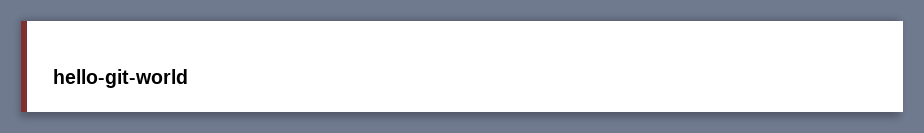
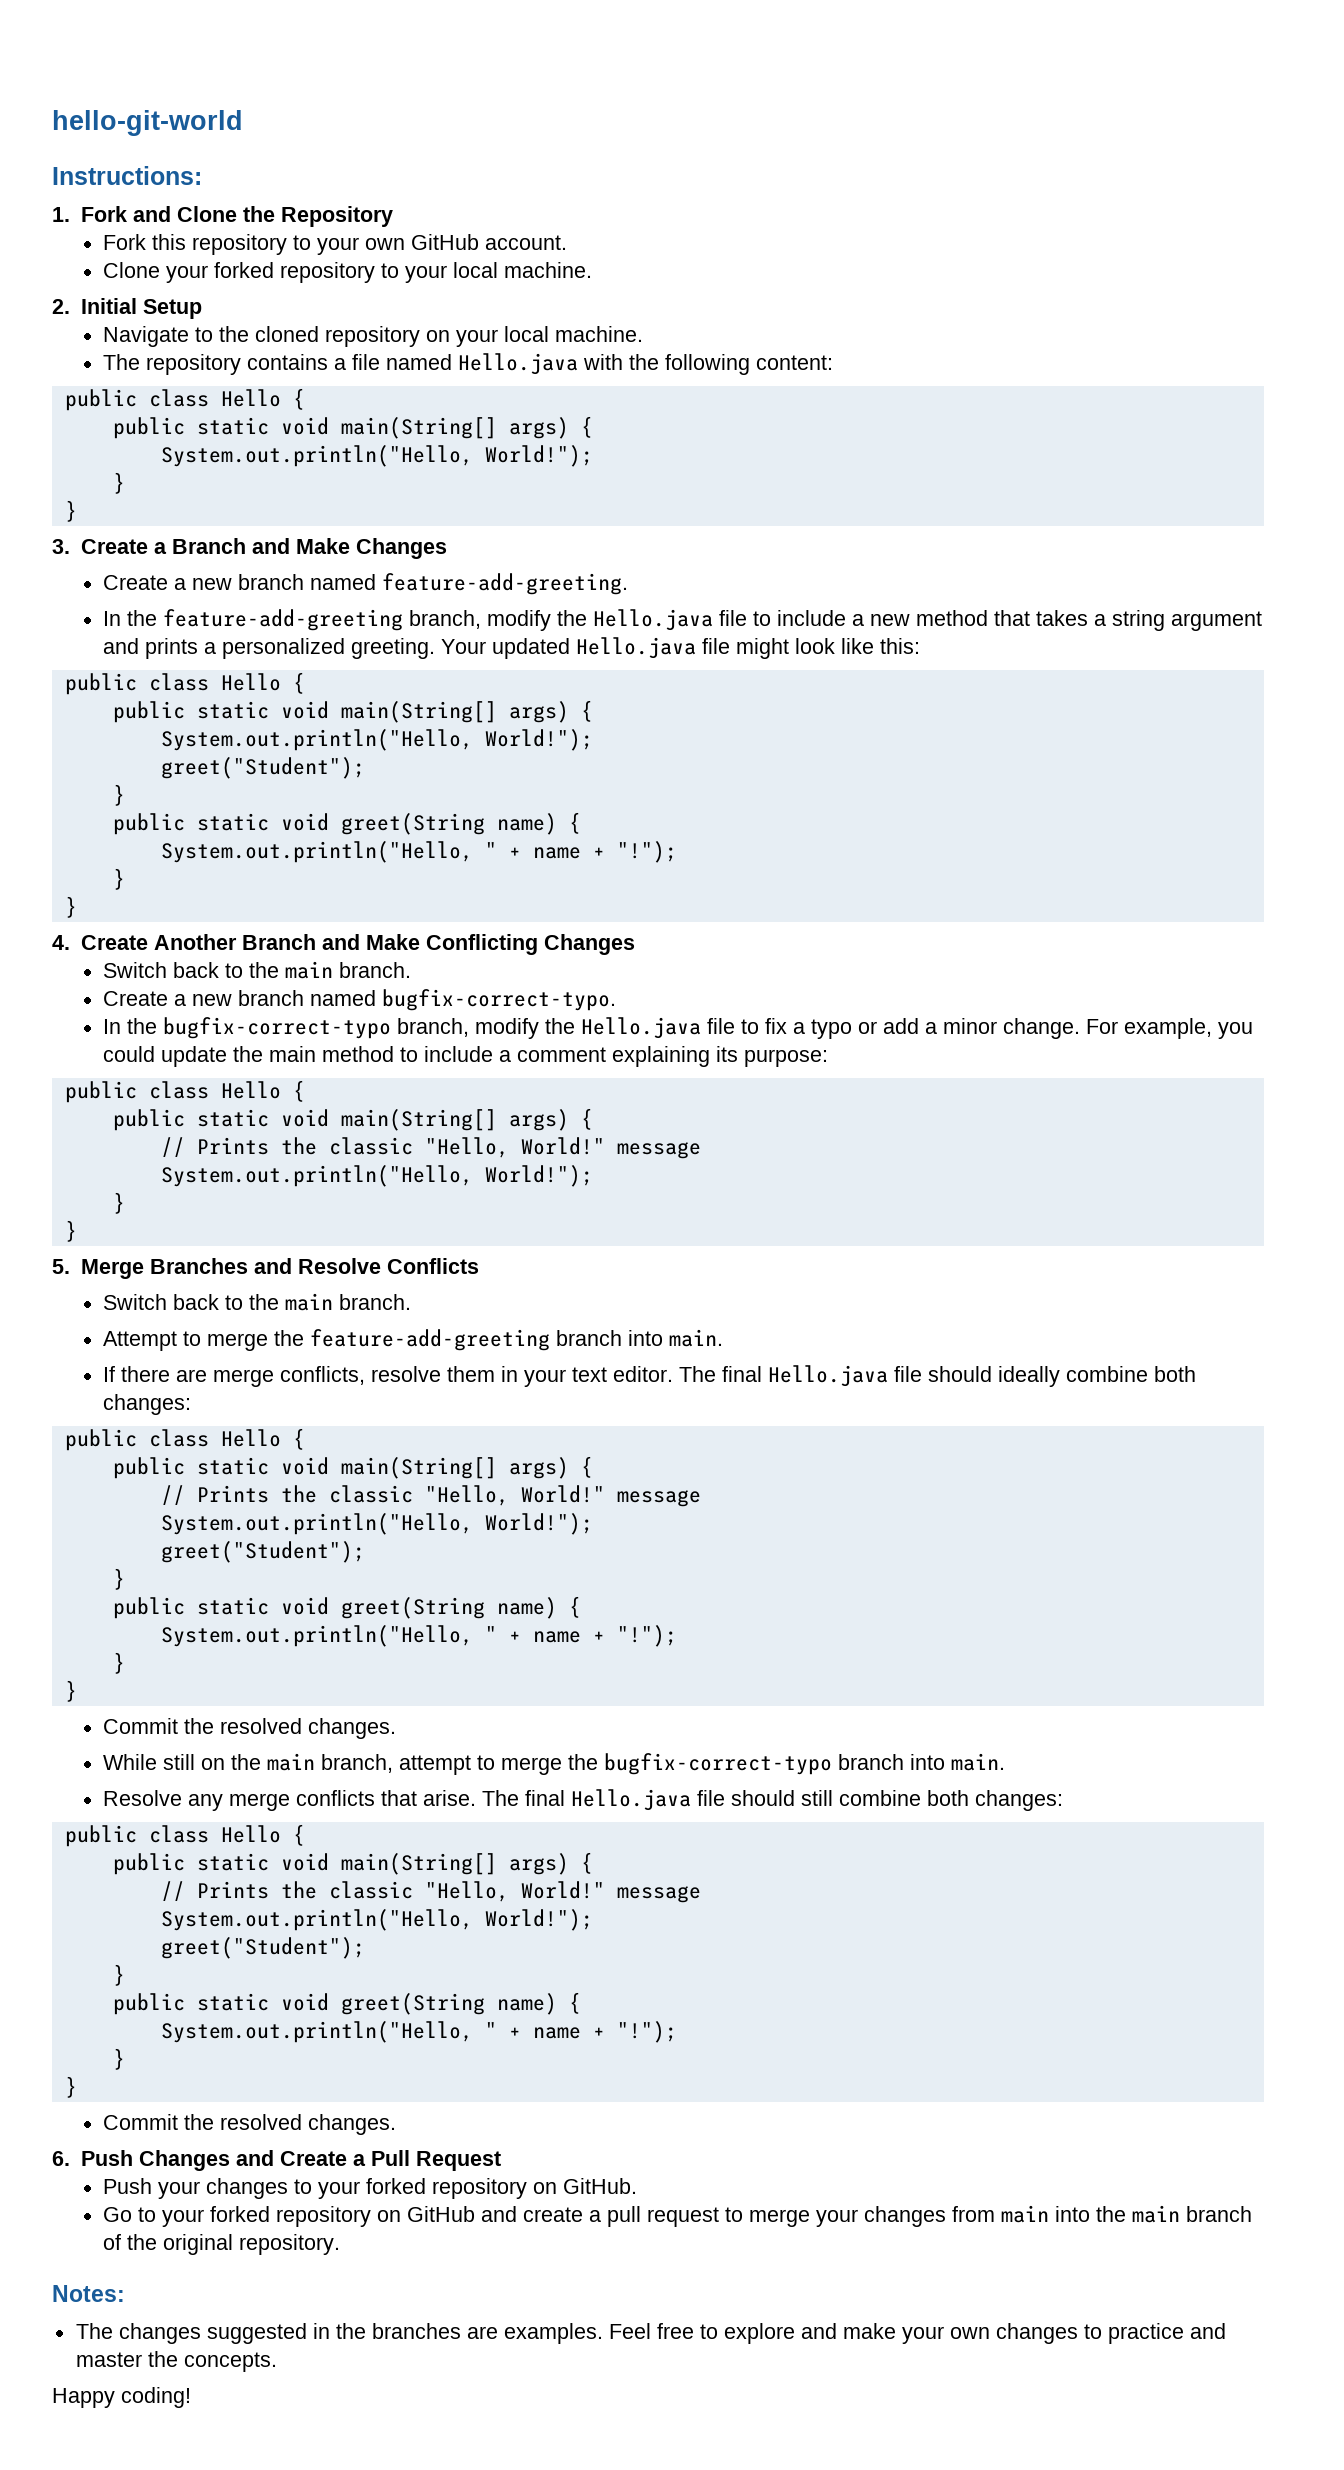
(188, 78) none -> [52,166,202,185] [52,206,393,227] [103,234,568,255] [103,262,593,283] [52,298,202,319] [103,326,644,347] [103,353,834,375] [64,388,305,411] [112,416,593,439] [160,445,593,467] [112,472,125,494] [64,500,77,522] [52,538,447,559] [103,573,629,595] [103,609,1263,631] [103,637,921,659] [64,672,305,695] [112,700,593,723] [160,729,593,751] [160,757,365,779] [112,784,125,806] [112,812,581,835] [160,841,677,863] [112,868,125,890] [64,896,77,918] [52,934,635,955] [103,961,412,979] [103,989,617,1011] [103,1017,1254,1039] [103,1046,829,1067] [64,1080,305,1103] [112,1108,593,1131] [160,1137,701,1159] [160,1165,593,1187] [112,1192,125,1214] [64,1220,77,1242] [52,1258,479,1279] [103,1293,412,1311] [103,1329,724,1351] [103,1365,1197,1387] [103,1394,192,1415] [64,1428,305,1451] [112,1456,593,1479] [160,1485,701,1507] [160,1513,593,1535] [160,1541,365,1563] [112,1568,125,1590] [112,1596,581,1619] [160,1625,677,1647] [112,1652,125,1674] [64,1680,77,1702] [103,1718,397,1739] [103,1753,1006,1775] [103,1789,1064,1811] [64,1824,305,1847] [112,1852,593,1875] [160,1881,701,1903] [160,1909,593,1931] [160,1937,365,1959] [112,1964,125,1986] [112,1992,581,2015] [160,2021,677,2043] [112,2048,125,2070] [64,2076,77,2098] [103,2114,397,2135] [52,2150,501,2171] [103,2178,638,2199] [103,2205,1253,2227] [103,2234,341,2255] [52,2285,125,2302] [75,2323,1226,2344] [75,2351,277,2372] [52,2387,191,2408] // Instructions: // 1. Fork and Clone the Repository // Fork this repository to your own GitHub account. // Clone your forked repository to your local machine. // 2. Initial Setup // Navigate to the cloned repository on your local machine. // The repository contains a file named Hello.java with the following content: // public class Hello { // public static void main(String[] args) { // System.out.println("Hello, World!"); // } // } // 3. Create a Branch and Make Changes // Create a new branch named feature-add-greeting. // In the feature-add-greeting branch, modify the Hello.java file to include a new method that takes a string argument and prints a personalized greeting. Your updated Hello.java file might look like this: // public class Hello { // public static void main(String[] args) { // System.out.println("Hello, World!"); // greet("Student"); // } // public static void greet(String name) { // System.out.println("Hello, " + name + "!"); // } // } // 4. Create Another Branch and Make Conflicting Changes // Switch back to the main branch. // Create a new branch named bugfix-correct-typo. // In the bugfix-correct-typo branch, modify the Hello.java file to fix a typo or add a minor change. For example, you could update the main method to include a comment explaining its purpose: // public class Hello { // public static void main(String[] args) { // // Prints the classic "Hello, World!" message // System.out.println("Hello, World!"); // } // } // 5. Merge Branches and Resolve Conflicts // Switch back to the main branch. // Attempt to merge the feature-add-greeting branch into main. // If there are merge conflicts, resolve them in your text editor. The final Hello.java file should ideally combine both changes: // public class Hello { // public static void main(String[] args) { // // Prints the classic "Hello, World!" message // System.out.println("Hello, World!"); // greet("Student"); // } // public static void greet(String name) { // System.out.println("Hello, " + name + "!"); // } // } // Commit the resolved changes. // While still on the main branch, attempt to merge the bugfix-correct-typo branch into main. // Resolve any merge conflicts that arise. The final Hello.java file should still combine both changes: // public class Hello { // public static void main(String[] args) { // // Prints the classic "Hello, World!" message // System.out.println("Hello, World!"); // greet("Student"); // } // public static void greet(String name) { // System.out.println("Hello, " + name + "!"); // } // } // Commit the resolved changes. // 6. Push Changes and Create a Pull Request // Push your changes to your forked repository on GitHub. // Go to your forked repository on GitHub and create a pull request to merge your changes from main into the main branch of the original repository. // Notes: // The changes suggested in the branches are examples. Feel free to explore and make your own changes to practice and master the concepts. // Happy coding!

